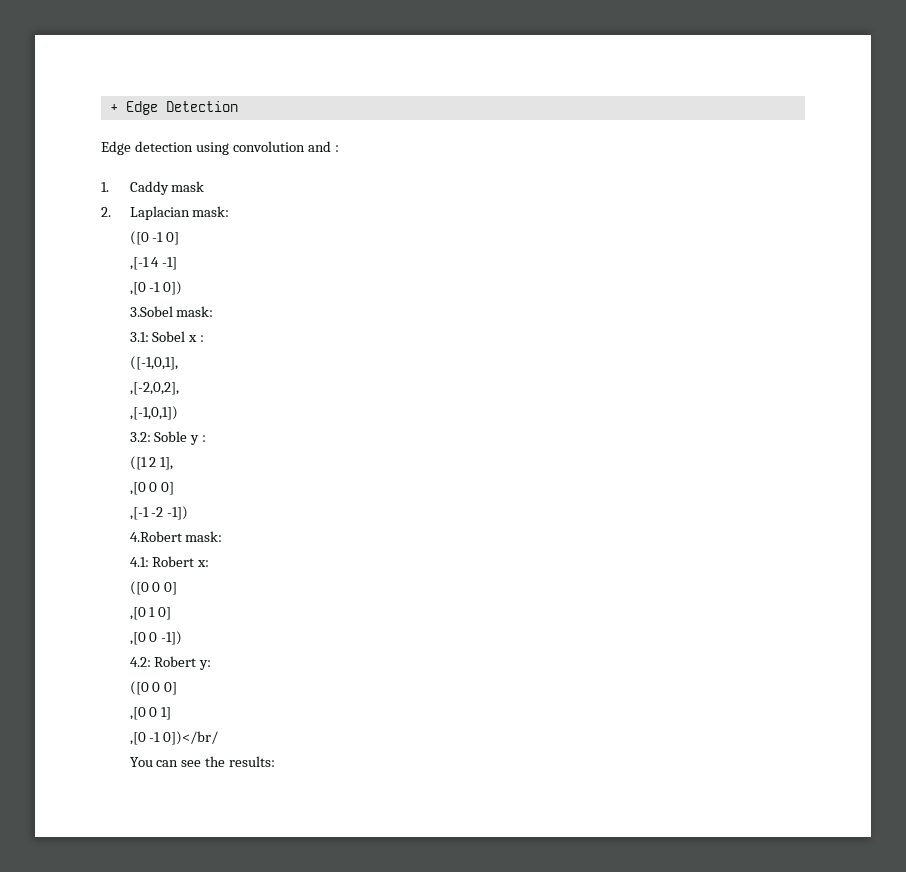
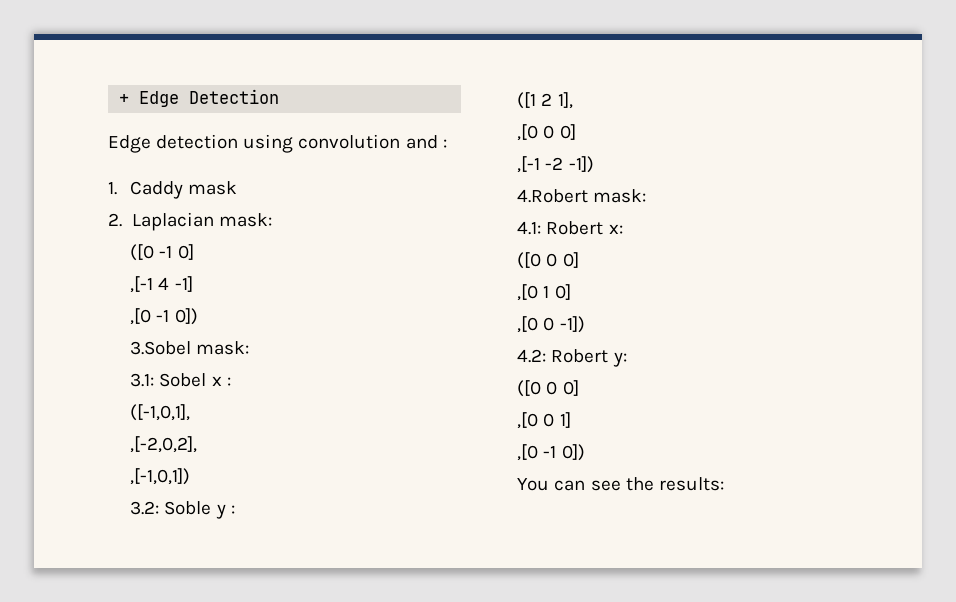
[163,731,219,745] 0])</br/ -> [561,444,585,461] 0])

